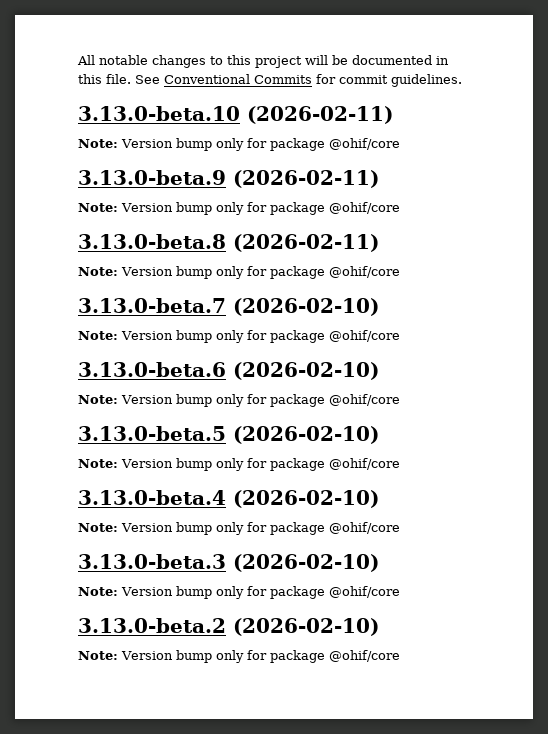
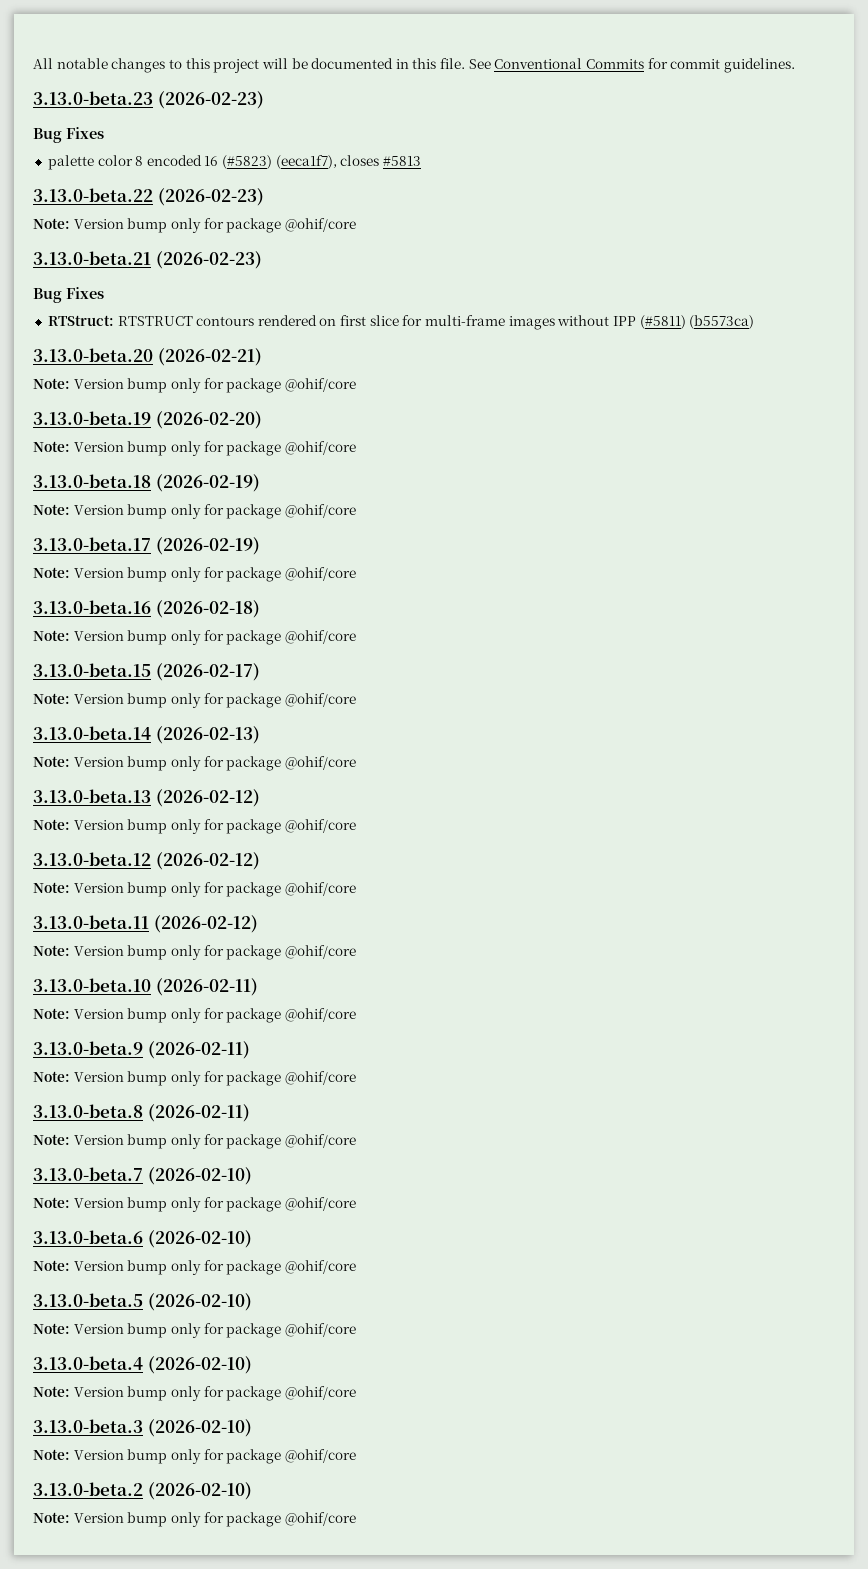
(462, 80) none -> [33,91,264,109] [33,127,104,143] [47,155,422,170] [33,188,264,206] [33,218,356,233] [33,251,262,269] [33,287,104,303] [47,315,755,330] [33,348,262,366] [33,378,356,393] [33,411,262,429] [33,441,356,456] [33,474,260,492] [33,504,356,519] [33,537,260,555] [33,567,356,582] [33,600,260,618] [33,630,356,645] [33,663,260,681] [33,693,356,708] [33,726,260,744] [33,756,356,771] [33,789,260,807] [33,819,356,834] [33,852,260,870] [33,882,356,897] [33,915,258,933] [33,945,356,960] // 3.13.0-beta.23 (2026-02-23) // Bug Fixes // palette color 8 encoded 16 (#5823) (eeca1f7), closes #5813 // 3.13.0-beta.22 (2026-02-23) // Note: Version bump only for package @ohif/core // 3.13.0-beta.21 (2026-02-23) // Bug Fixes // RTStruct: RTSTRUCT contours rendered on first slice for multi-frame images without IPP (#5811) (b5573ca) // 3.13.0-beta.20 (2026-02-21) // Note: Version bump only for package @ohif/core // 3.13.0-beta.19 (2026-02-20) // Note: Version bump only for package @ohif/core // 3.13.0-beta.18 (2026-02-19) // Note: Version bump only for package @ohif/core // 3.13.0-beta.17 (2026-02-19) // Note: Version bump only for package @ohif/core // 3.13.0-beta.16 (2026-02-18) // Note: Version bump only for package @ohif/core // 3.13.0-beta.15 (2026-02-17) // Note: Version bump only for package @ohif/core // 3.13.0-beta.14 (2026-02-13) // Note: Version bump only for package @ohif/core // 3.13.0-beta.13 (2026-02-12) // Note: Version bump only for package @ohif/core // 3.13.0-beta.12 (2026-02-12) // Note: Version bump only for package @ohif/core // 3.13.0-beta.11 (2026-02-12) // Note: Version bump only for package @ohif/core

